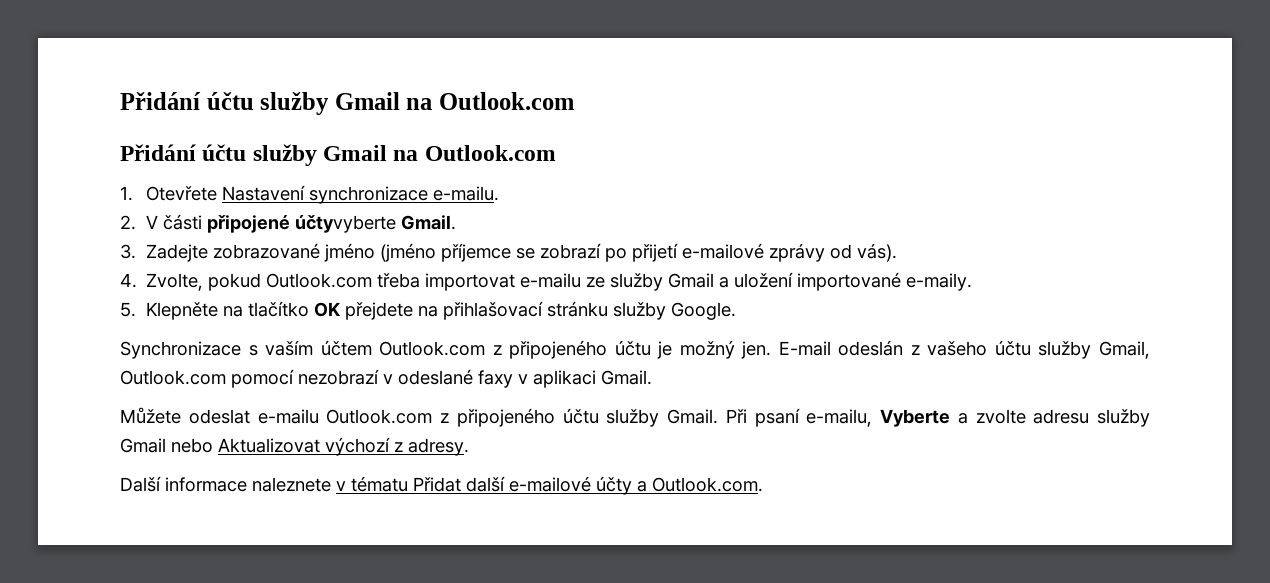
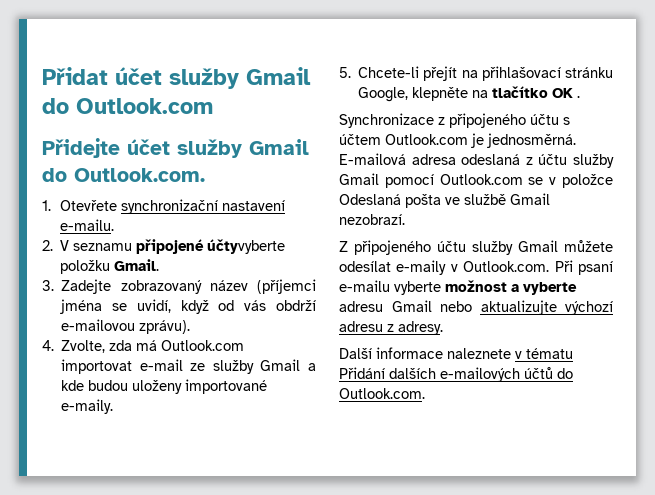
[120,92,575,115] [120,144,556,166] Přidání účtu služby Gmail na Outlook.com // Přidání účtu služby Gmail na Outlook.com -> [42,67,311,89] [42,98,213,114] [42,138,309,158] [42,168,205,182] Přidat účet služby Gmail do Outlook.com // Přidejte účet služby Gmail do Outlook.com.
[222,185,429,204] Nastavení synchronizace -> [120,199,285,214] synchronizační nastavení
[163,214,203,230] části -> [73,243,133,251] seznamu
(397, 224) none -> [60,260,111,274] položku
[213,243,898,262] [120,273,582,291] zobrazované jméno (jméno příjemce se zobrazí po přijetí e-mailové zprávy od vás). // 4. Zvolte, pokud Outlook.com třeba importovat e-mailu -> [120,279,316,294] [60,299,316,314] [61,319,191,334] [42,340,245,353] [61,359,183,374] zobrazovaný název (příjemci jména se uvidí, když od vás obdrží e-mailovou zprávu). // 4. Zvolte, zda má Outlook.com importovat e-mail
[734,272,794,288] uložení -> [61,380,183,394] kde budou uloženy
[146,301,737,320] [120,340,1150,359] [120,369,652,388] [120,407,1150,427] [120,437,390,456] Klepněte na tlačítko OK přejdete na přihlašovací stránku služby Google. // Synchronizace s vaším účtem Outlook.com z připojeného účtu je možný jen. E-mail odeslán z vašeho účtu služby Gmail, Outlook.com pomocí nezobrazí v odeslané faxy v aplikaci Gmail. // Můžete odeslat e-mailu Outlook.com z připojeného účtu služby Gmail. Při psaní e-mailu, Vyberte a zvolte adresu služby Gmail nebo Aktualizovat výchozí -> [358,66,613,81] [358,86,581,102] [339,113,570,128] [339,133,576,148] [339,153,614,168] [339,173,613,188] [339,193,550,208] [339,214,405,225] [339,240,613,255] [339,260,613,275] [339,280,577,295] [339,300,613,315] [339,321,383,332] Chcete-li přejít na přihlašovací stránku Google, klepněte na tlačítko OK . // Synchronizace z připojeného účtu s účtem Outlook.com je jednosměrná. E-mailová adresa odeslaná z účtu služby Gmail pomocí Outlook.com se v položce Odeslaná pošta ve službě Gmail nezobrazí. // Z připojeného účtu služby Gmail můžete odesílat e-maily v Outlook.com. Při psaní e-mailu vyberte možnost a vyberte adresu Gmail nebo aktualizujte výchozí adresu
[413,476,647,495] Přidat další e-mailové účty a -> [339,367,573,382] Přidání dalších e-mailových účtů do

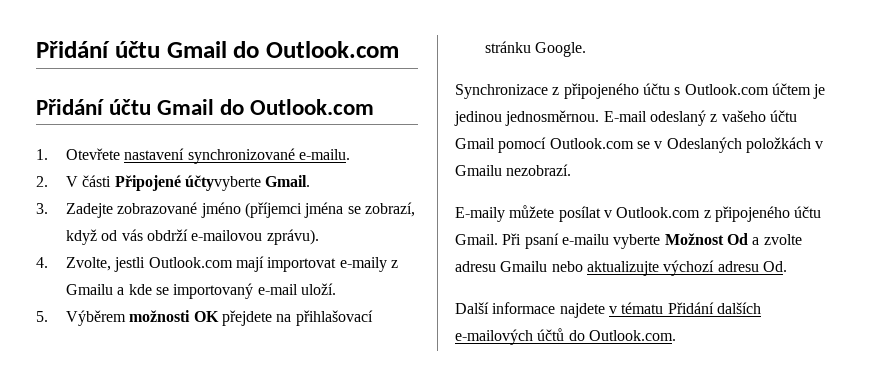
[42,67,311,89] [42,98,213,114] [42,138,309,158] [42,168,205,182] Přidat účet služby Gmail do Outlook.com // Přidejte účet služby Gmail do Outlook.com. -> [36,41,399,58] [36,99,375,115] Přidání účtu Gmail do Outlook.com // Přidání účtu Gmail do Outlook.com
[120,199,285,214] synchronizační nastavení -> [124,148,295,164] nastavení synchronizované
[73,239,286,254] [60,260,111,274] seznamu připojené účtyvyberte položku -> [82,175,261,191] části Připojené účtyvyberte
[120,280,248,294] zobrazovaný název -> [117,202,241,218] zobrazované jméno
[136,299,171,313] uvidí, -> [364,202,415,217] zobrazí,
[109,340,245,351] [61,359,317,374] [61,379,268,394] [61,399,114,414] [339,66,613,81] [358,86,581,102] zda má Outlook.com importovat e-mail ze služby Gmail a kde budou uloženy importované e-maily. // 5. Chcete-li přejít na přihlašovací stránku Google, klepněte na tlačítko OK . -> [114,256,398,272] [66,283,336,299] [36,310,373,326] [485,41,587,57] jestli Outlook.com mají importovat e-maily z Gmailu a kde se importovaný e-mail uloží. // 5. Výběrem možnosti OK přejdete na přihlašovací stránku Google.
[339,133,576,148] [339,153,614,168] účtem Outlook.com je jednosměrná. E-mailová adresa odeslaná z účtu služby -> [684,83,826,99] [454,110,797,126] Outlook.com účtem je jedinou jednosměrnou. E-mail odeslaný z vašeho účtu
[562,174,613,188] [339,193,550,208] [339,214,405,225] [339,240,613,255] [339,260,613,275] [339,280,577,295] [339,300,432,312] položce Odeslaná pošta ve službě Gmail nezobrazí. // Z připojeného účtu služby Gmail můžete odesílat e-maily v Outlook.com. Při psaní e-mailu vyberte možnost a vyberte adresu Gmail -> [666,137,824,153] [455,164,572,176] [455,205,822,222] [455,233,802,249] [455,261,548,272] Odeslaných položkách v Gmailu nezobrazí. // E-maily můžete posílat v Outlook.com z připojeného účtu Gmail. Při psaní e-mailu vyberte Možnost Od a zvolte adresu Gmailu
[387,321,443,335] z adresy. -> [762,261,787,272] Od.
[447,348,511,359] naleznete -> [559,303,605,318] najdete

